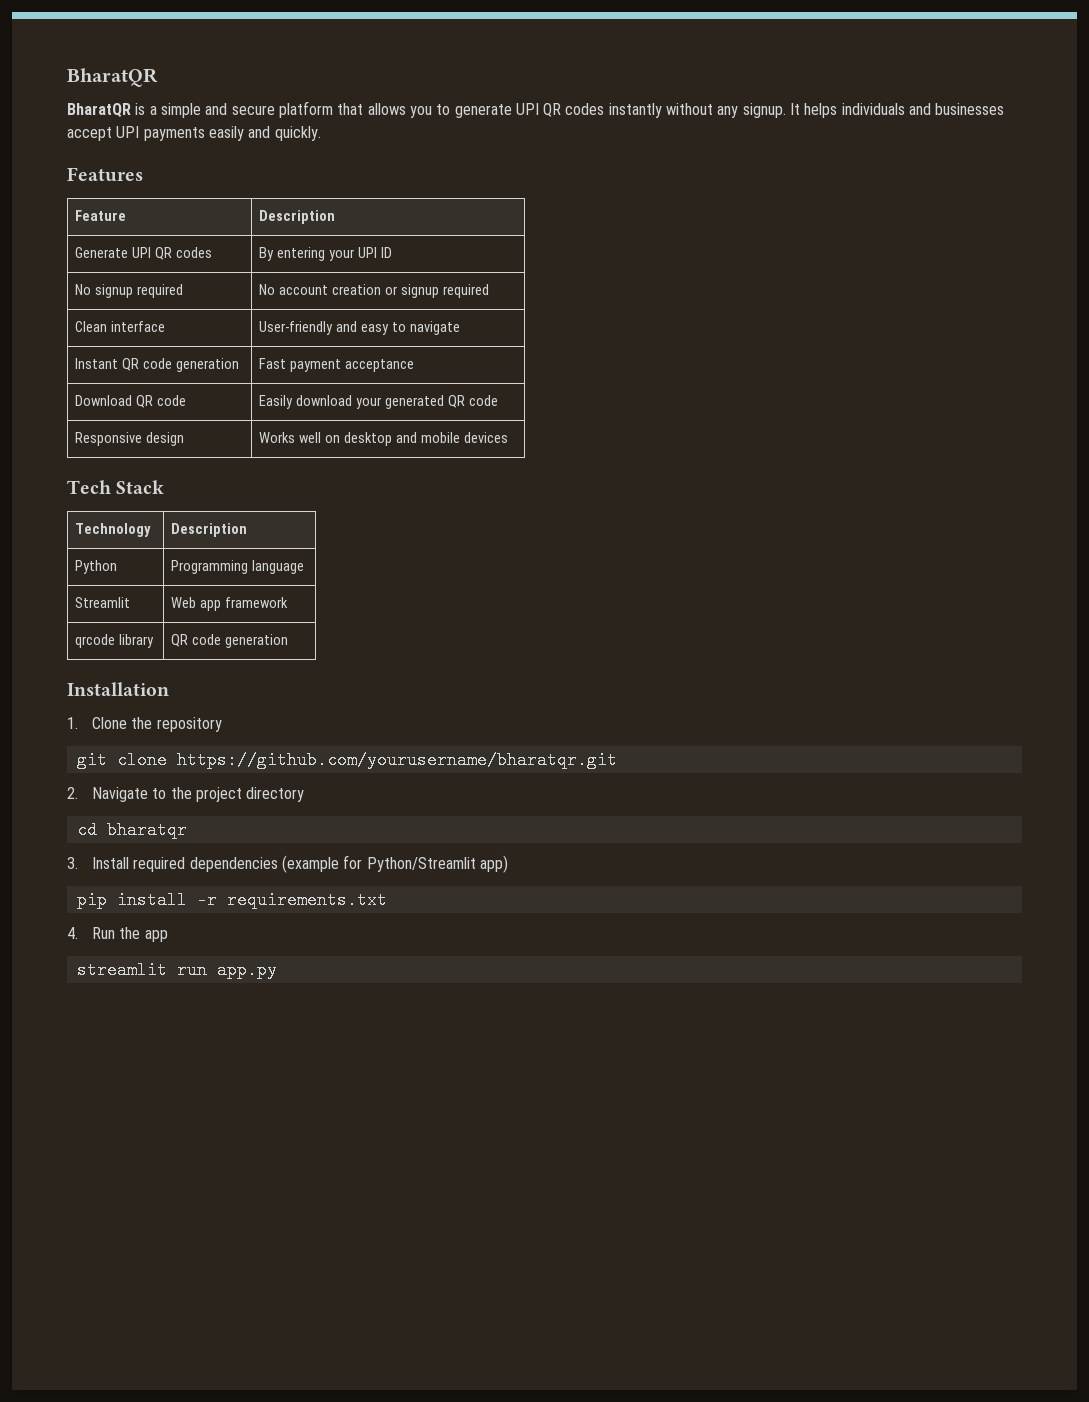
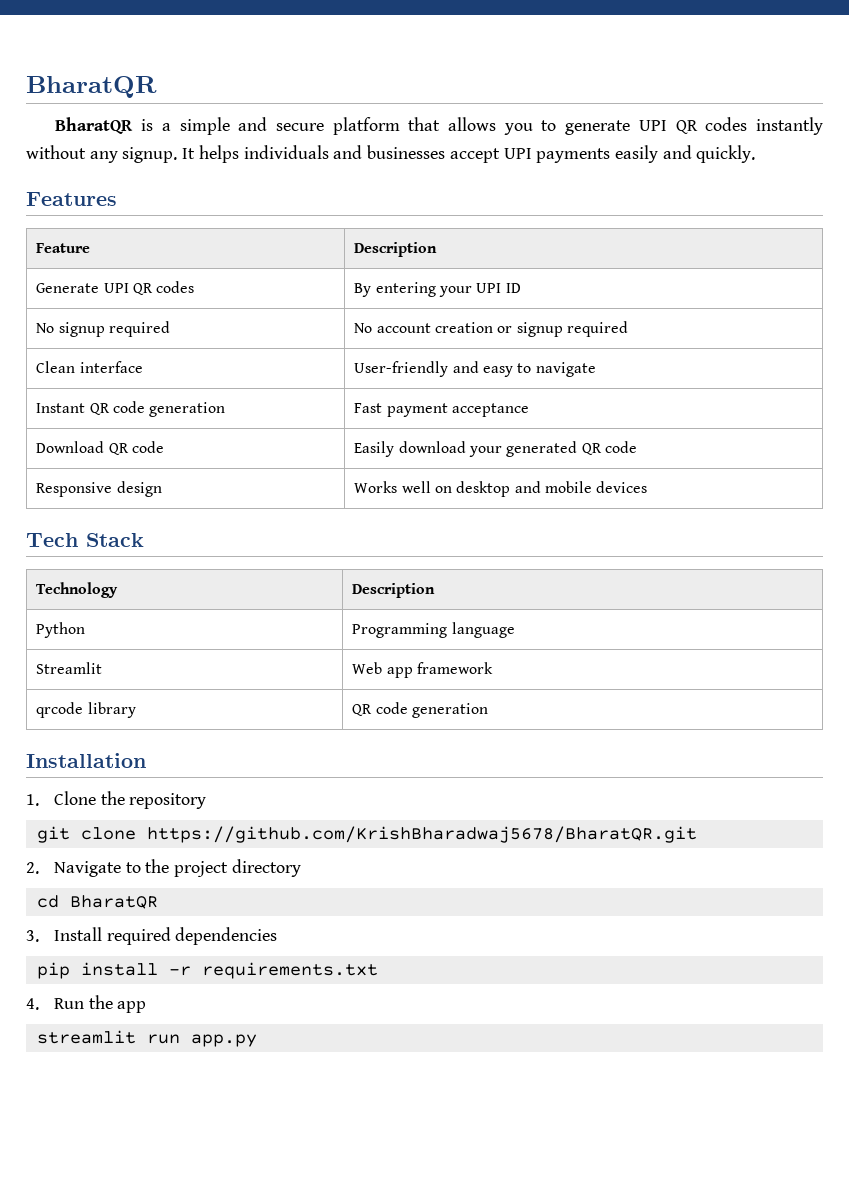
[176,751,617,769] https://github.com/yourusername/bharatqr.git -> [146,826,697,843] https://github.com/KrishBharadwaj5678/BharatQR.git
[106,821,187,839] bharatqr -> [69,895,158,909] BharatQR
[281,855,508,873] (example for Python/Streamlit app) -> (278, 936) none

